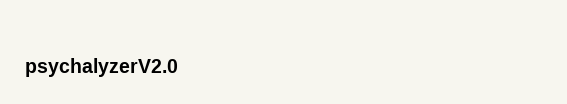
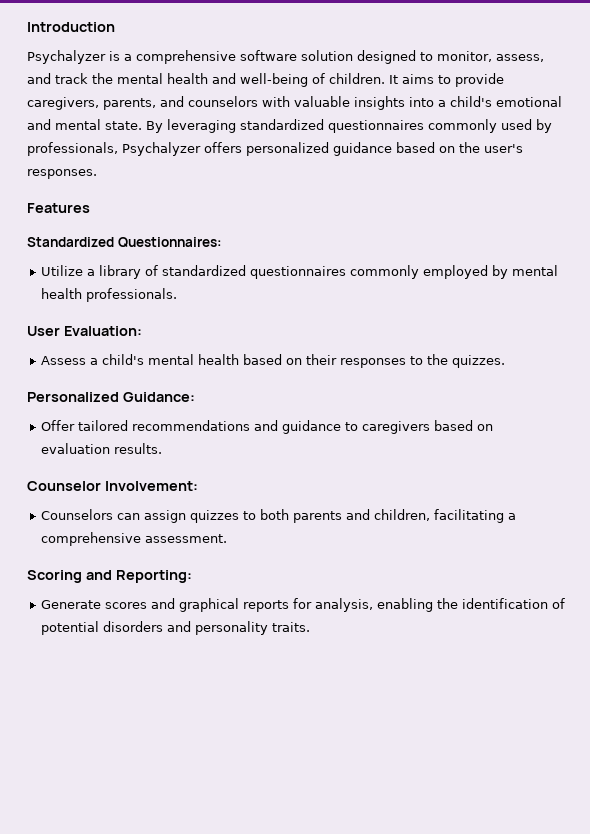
[25,58,178,77] psychalyzerV2.0 -> [27,22,115,32] [27,50,544,64] [27,73,504,87] [27,96,562,110] [27,119,552,133] [27,142,523,156] [27,169,97,179] [27,203,90,213] [27,237,222,248] [41,265,559,279] [41,288,178,302] [27,326,142,336] [41,354,506,368] [27,392,195,402] [41,420,494,434] [41,443,163,454] [27,481,198,491] [41,509,517,523] [41,532,228,546] [27,570,192,583] [41,598,566,612] [41,621,311,635] Introduction // Psychalyzer is a comprehensive software solution designed to monitor, assess, and track the mental health and well-being of children. It aims to provide caregivers, parents, and counselors with valuable insights into a child's emotional and mental state. By leveraging standardized questionnaires commonly used by professionals, Psychalyzer offers personalized guidance based on the user's responses. // Features // Standardized Questionnaires: // Utilize a library of standardized questionnaires commonly employed by mental health professionals. // User Evaluation: // Assess a child's mental health based on their responses to the quizzes. // Personalized Guidance: // Offer tailored recommendations and guidance to caregivers based on evaluation results. // Counselor Involvement: // Counselors can assign quizzes to both parents and children, facilitating a comprehensive assessment. // Scoring and Reporting: // Generate scores and graphical reports for analysis, enabling the identification of potential disorders and personality traits.

